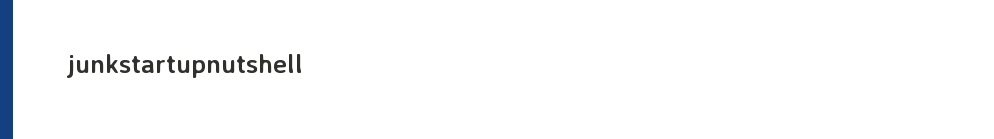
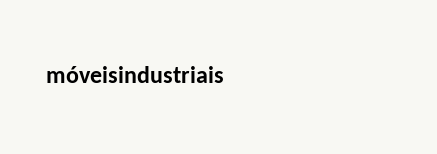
[67,54,303,78] junkstartupnutshell -> [46,66,224,83] móveisindustriais

